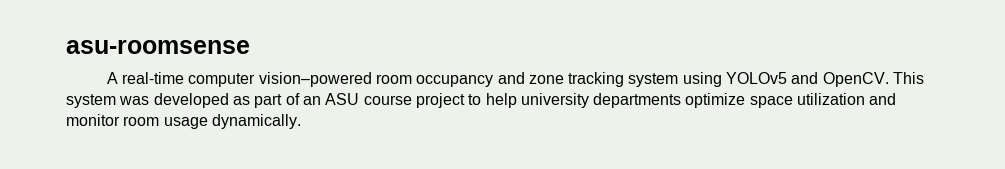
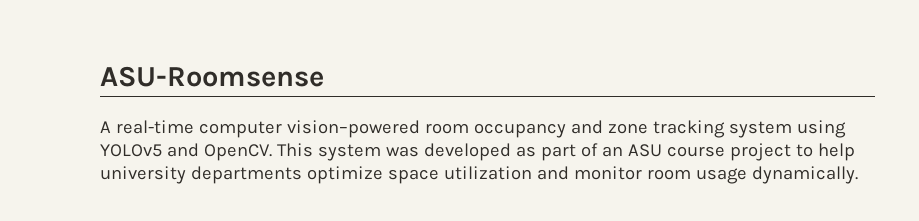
[66,40,250,54] asu-roomsense -> [100,66,324,87] ASU-Roomsense

